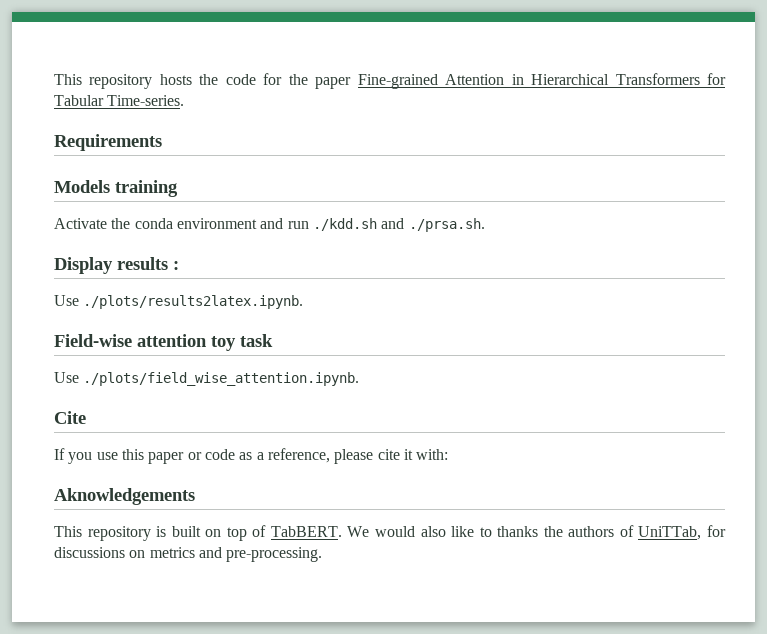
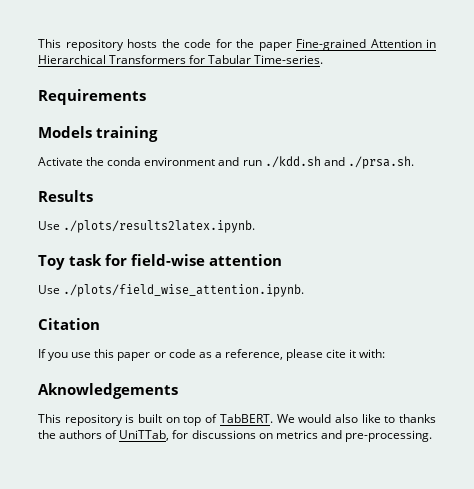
[54,257,179,274] Display results : -> [38,190,93,202] Results
[54,334,132,347] Field-wise -> [38,254,205,270] Toy task for field-wise
[211,334,273,351] toy task -> (282, 260) none
[54,411,86,424] Cite -> [38,318,100,330] Citation

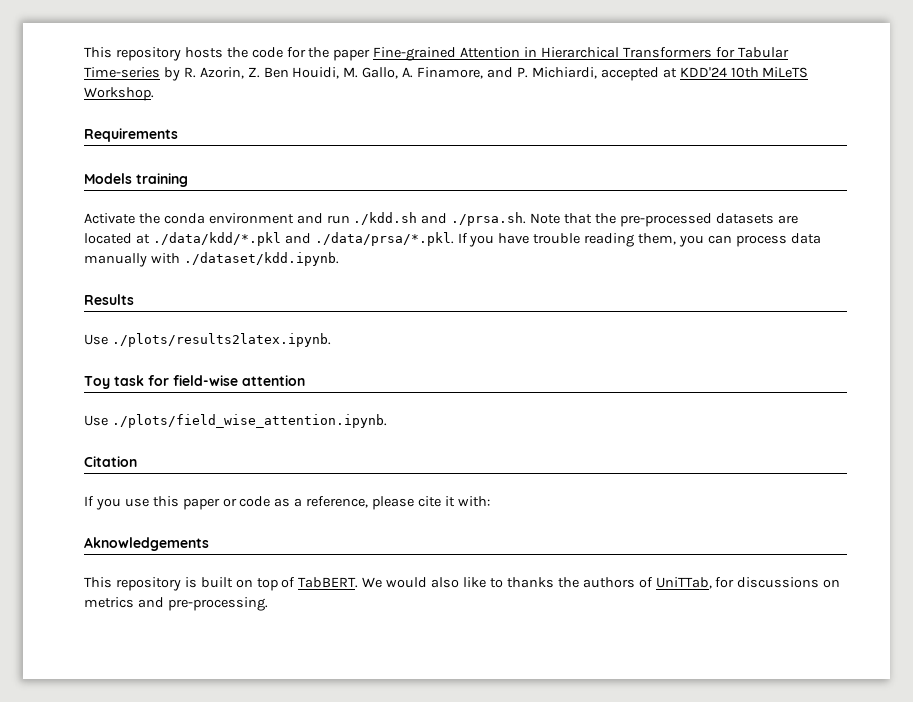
[254,55,324,64] Time-series. -> [84,67,809,81] [84,87,154,101] Time-series by R. Azorin, Z. Ben Houidi, M. Gallo, A. Finamore, and P. Michiardi, accepted at KDD'24 10th MiLeTS Workshop.
(414, 162) none -> [530,213,798,227] [84,232,821,247] [84,252,339,267] Note that the pre-processed datasets are located at ./data/kdd/*.pkl and ./data/prsa/*.pkl. If you have trouble reading them, you can process data manually with ./dataset/kdd.ipynb.

